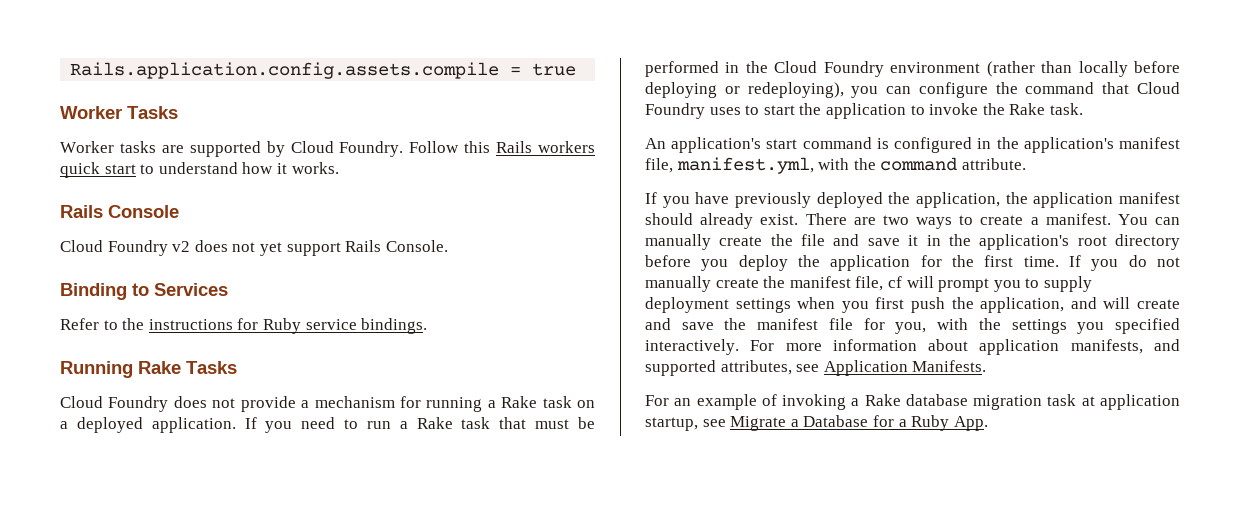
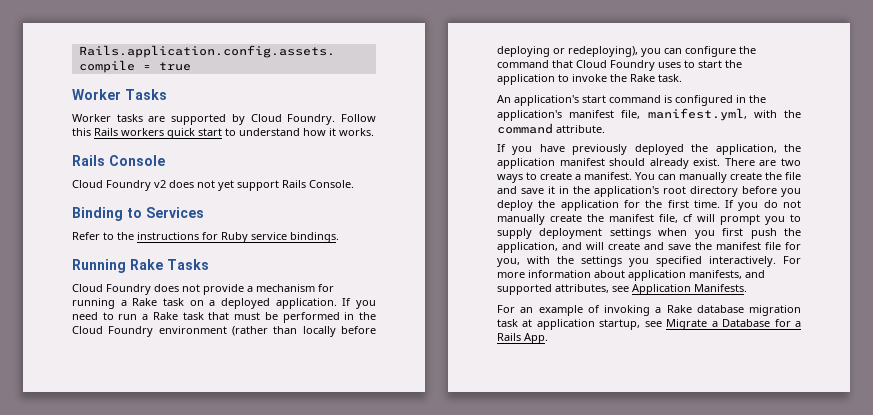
[911,415,950,431] Ruby -> [497,333,521,341] Rails

